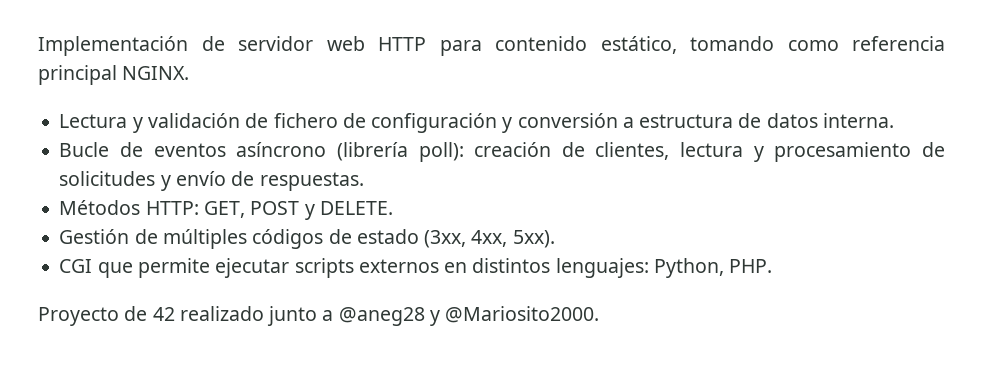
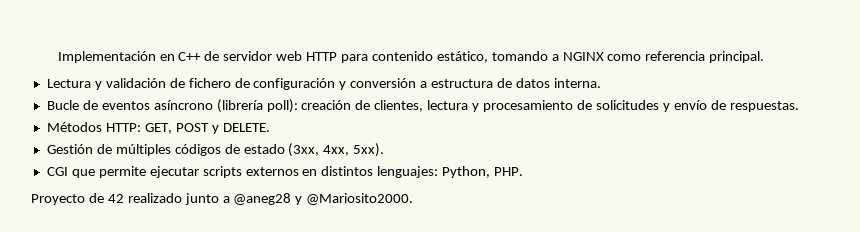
(188, 46) none -> [159,52,202,61] en C++
[787,36,945,51] [38,65,190,85] como referencia principal NGINX. -> [551,51,765,63] a NGINX como referencia principal.

